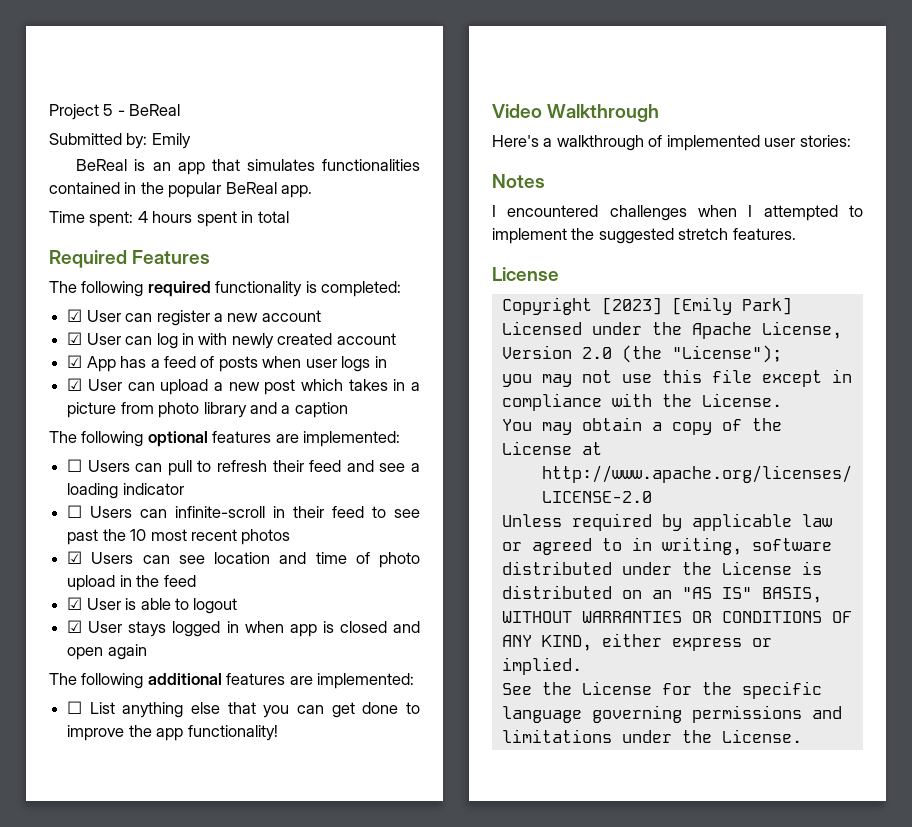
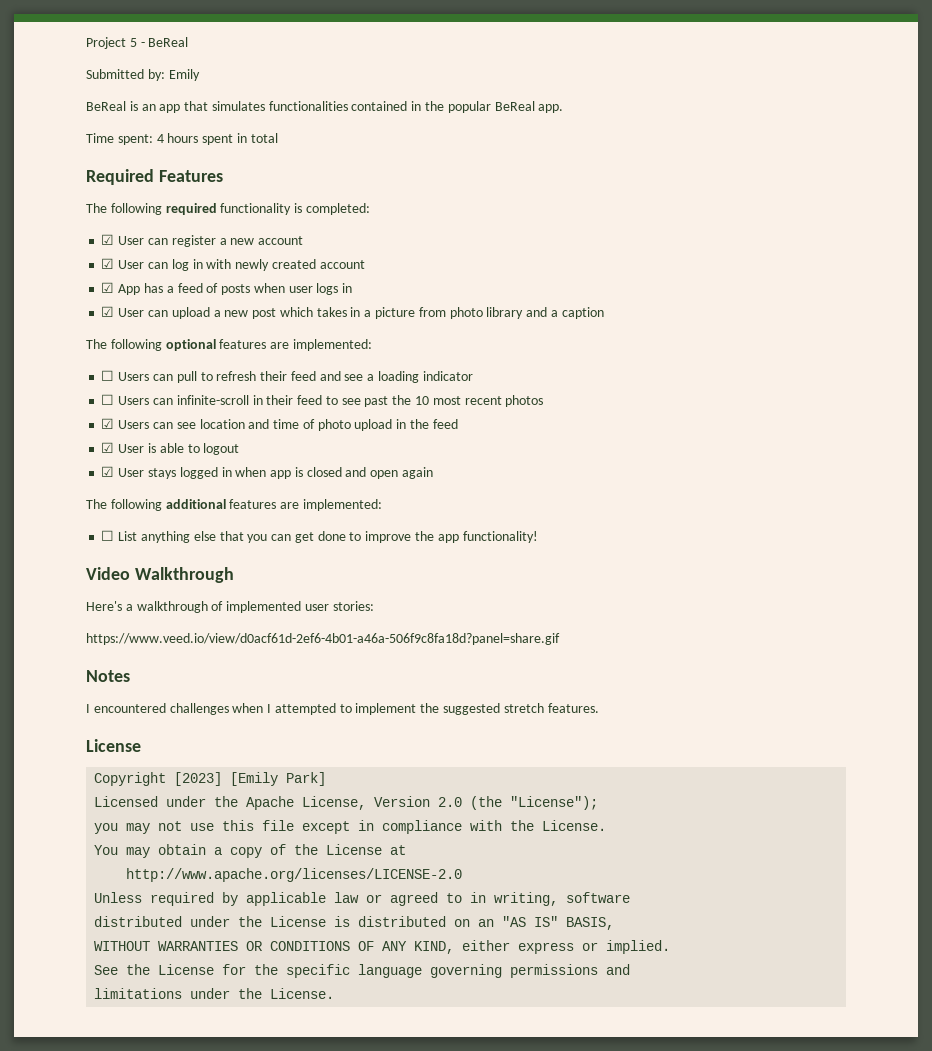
(851, 141) none -> [86,633,560,645] // https://www.veed.io/view/d0acf61d-2ef6-4b01-a46a-506f9c8fa18d?panel=share.gif

